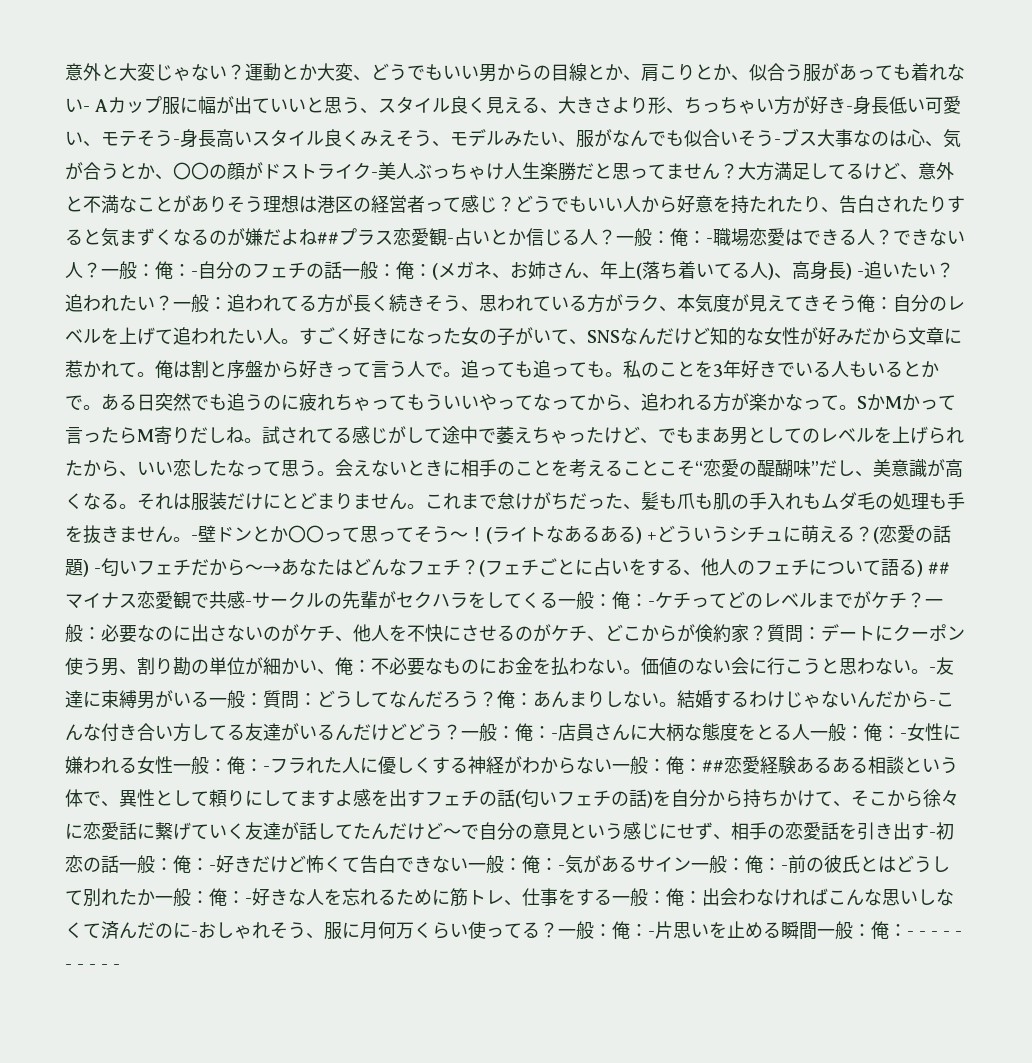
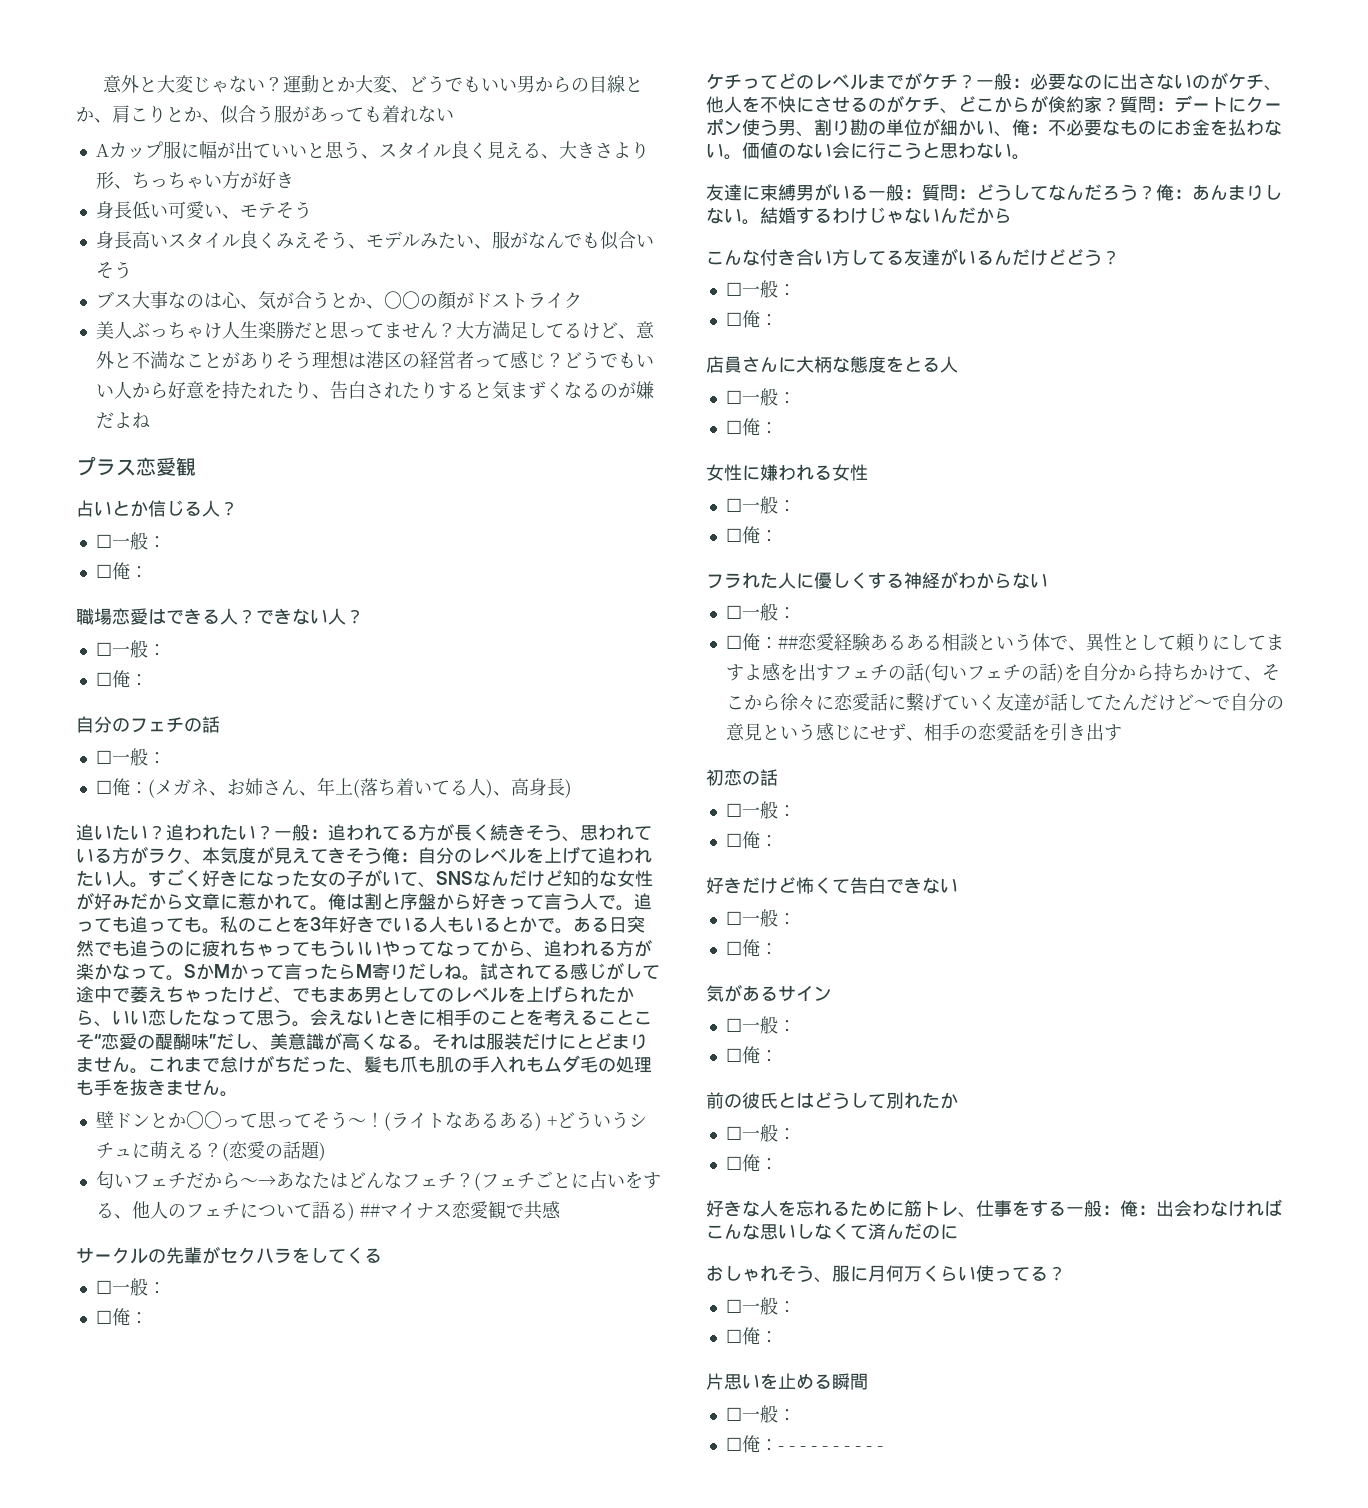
[83,106,90,112] - -> (454, 115) //
[846,106,853,112] - -> (294, 180) //
[173,139,180,145] - -> (312, 210) //
[774,139,781,145] - -> (132, 270) //
[371,172,378,178] - -> (582, 300) //
[317,232,339,244] ## -> (150, 420) //
[447,238,454,244] - -> (196, 466) //
[616,228,713,247] 一般：俺：- -> [95,532,166,550] [95,562,148,580] // ☐一般： // ☐俺： //
[101,261,198,280] 一般：俺：- -> [95,640,166,658] [95,670,148,688] // ☐一般： // ☐俺： //
[342,261,396,279] 一般： -> [95,748,166,766] [95,780,112,794] // ☐一般： // ☐
[857,271,864,277] - -> (572, 788) //
[191,535,198,541] - -> (238, 1094) //
[94,568,101,574] - -> (326, 1151) //
[245,601,252,607] - -> (561, 1210) //
[558,591,655,610] 一般：俺：- -> [95,1278,166,1296] [95,1308,148,1326] // ☐一般： // ☐俺： //
[929,667,936,673] - -> (1030, 157) //
[929,700,936,706] - -> (1012, 215) //
[461,723,558,742] 一般：俺：- -> [725,280,796,298] [725,310,778,328] // ☐一般： // ☐俺： //
[810,723,907,742] 一般：俺：- -> [725,388,796,406] [725,418,778,436] // ☐一般： // ☐俺： //
[173,756,270,775] 一般：俺：- -> [725,496,796,514] [725,526,778,544] // ☐一般： // ☐俺： //
[612,756,666,774] 一般： -> [725,603,796,621] [725,635,742,649] // ☐一般： // ☐
[929,832,936,838] - -> (1122, 732) //
[119,855,216,874] 一般：俺：- -> [725,801,796,819] [725,831,778,849] // ☐一般： // ☐俺： //
[468,855,565,874] 一般：俺：- -> [725,909,796,927] [725,939,778,957] // ☐一般： // ☐俺： //
[691,855,788,874] 一般：俺：- -> [725,1016,796,1034] [725,1046,778,1064] // ☐一般： // ☐俺： //
[155,888,252,907] 一般：俺：- -> [725,1124,796,1142] [725,1154,778,1172] // ☐一般： // ☐俺： //
[191,931,198,937] - -> (958, 1232) //
[558,921,655,940] 一般：俺：- -> [725,1297,796,1315] [725,1327,778,1345] // ☐一般： // ☐俺： //
[817,921,871,939] 一般： -> [725,1405,796,1423] [725,1437,742,1451] // ☐一般： // ☐

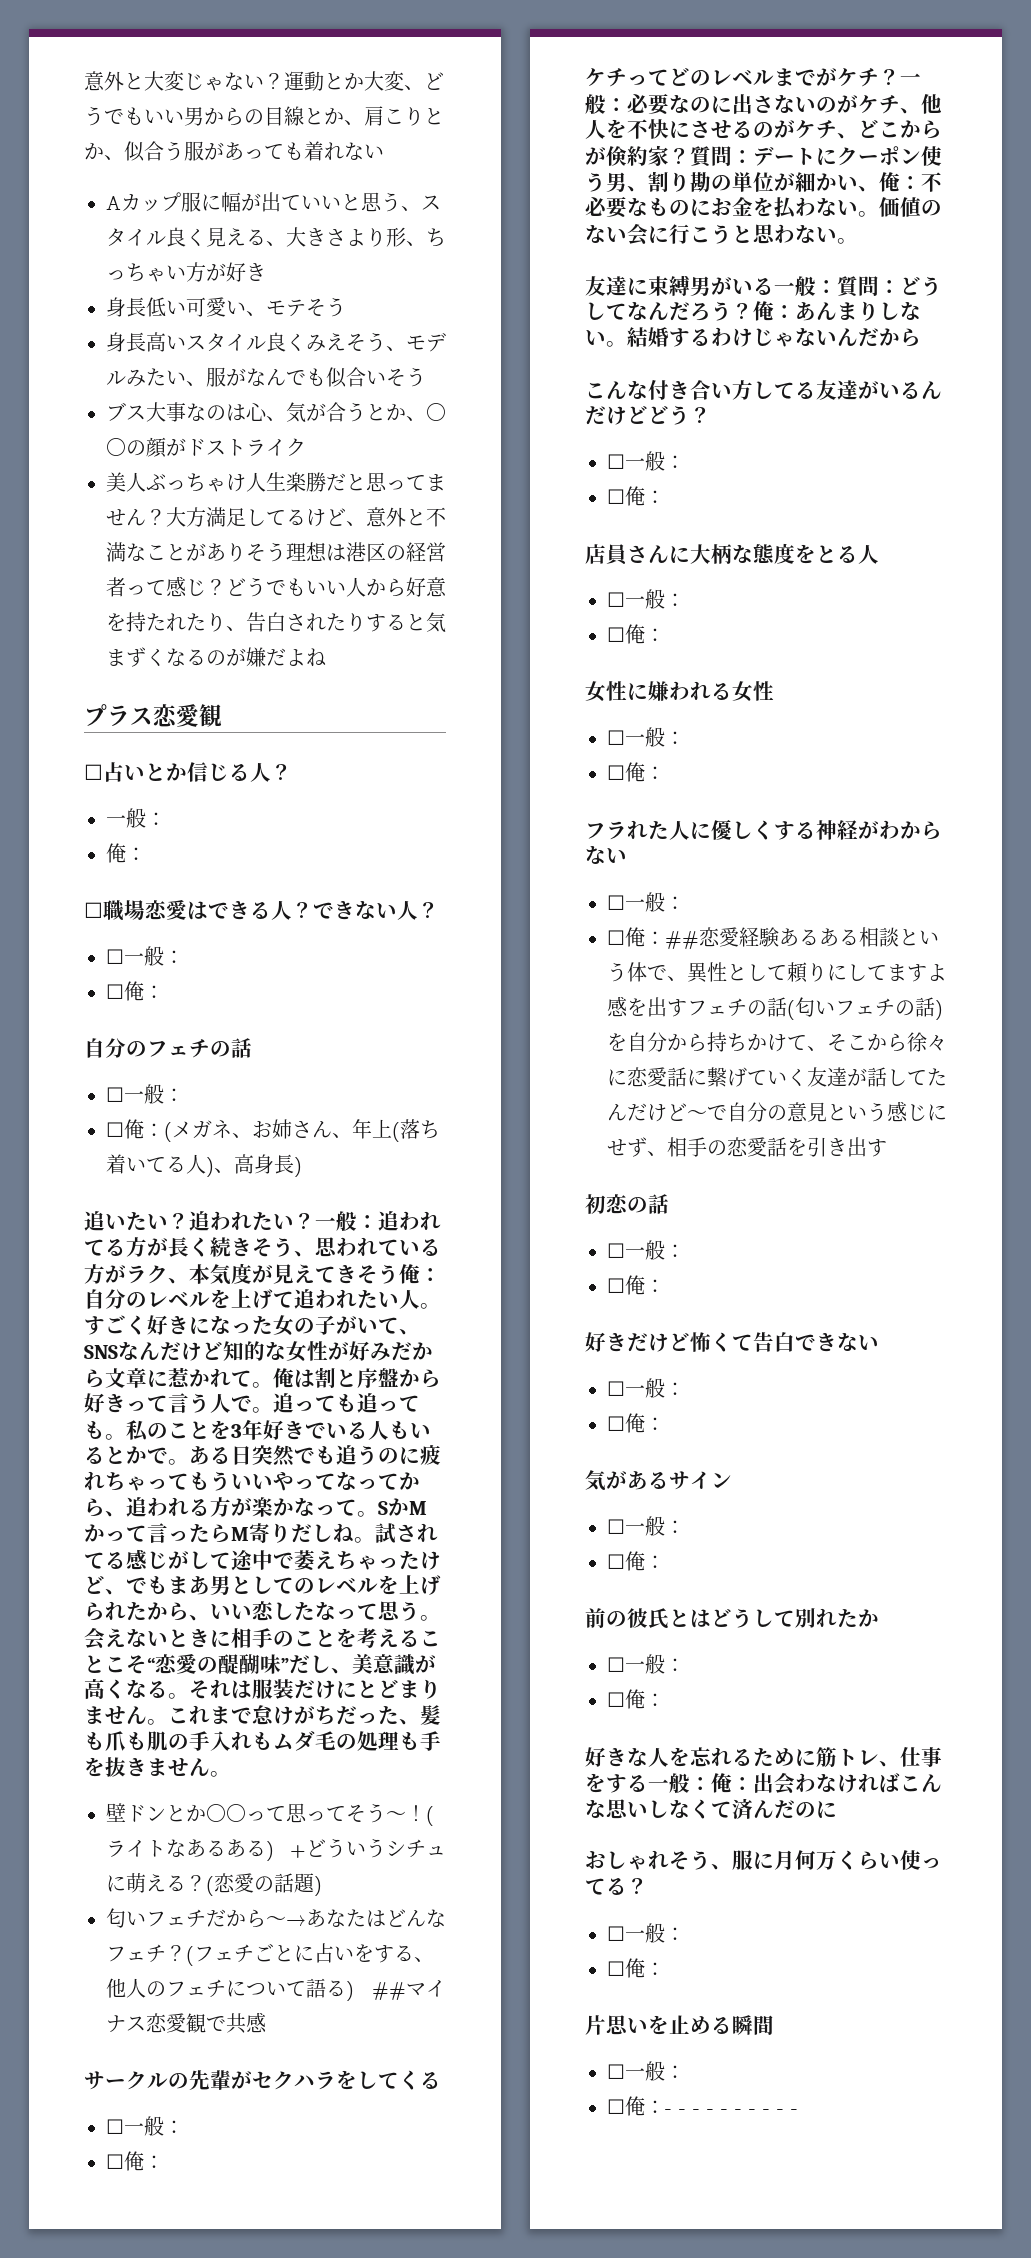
(196, 466) none -> [84,764,103,780] ☐
[95,532,166,550] [95,562,148,580] ☐一般： // ☐俺： // -> [106,808,166,828] [106,843,146,863] [84,902,103,918] 一般： // 俺： // ☐

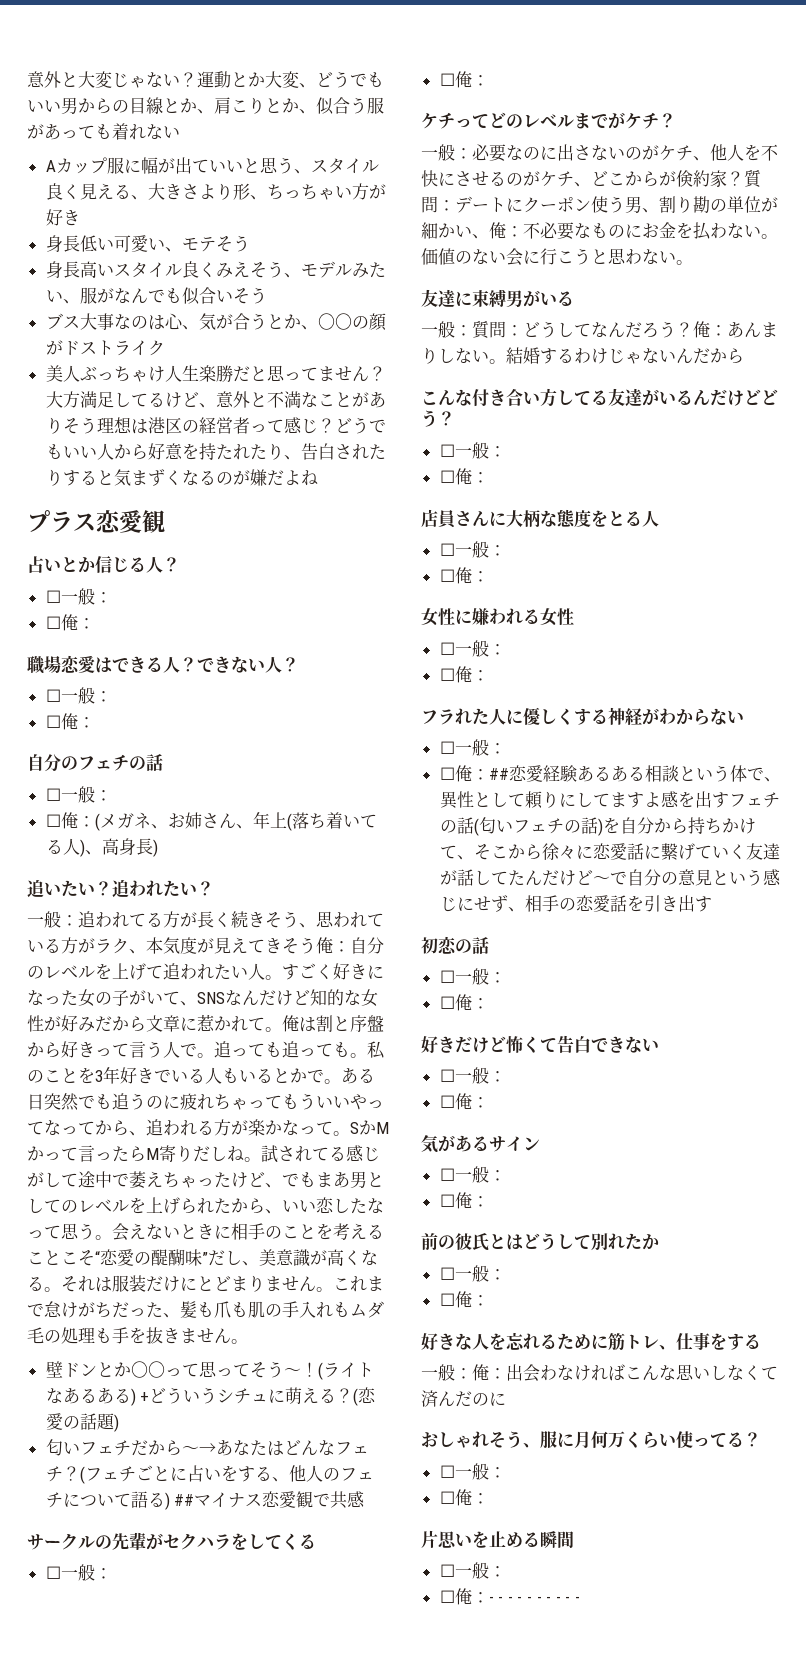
[84,764,103,780] ☐ -> (165, 521) none
[106,808,166,828] [106,843,146,863] [84,902,103,918] 一般： // 俺： // ☐ -> [45,588,112,605] [45,614,95,631] ☐一般： // ☐俺： //
(315, 1221) none -> (214, 888) //
(900, 77) none -> (676, 120) //
(774, 286) none -> (574, 298) //
(648, 1783) none -> (761, 1341) //

